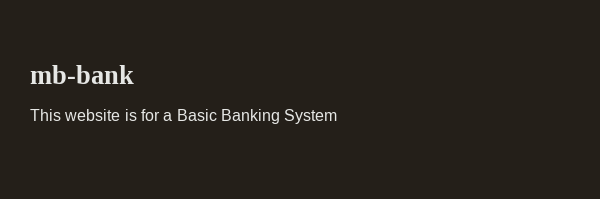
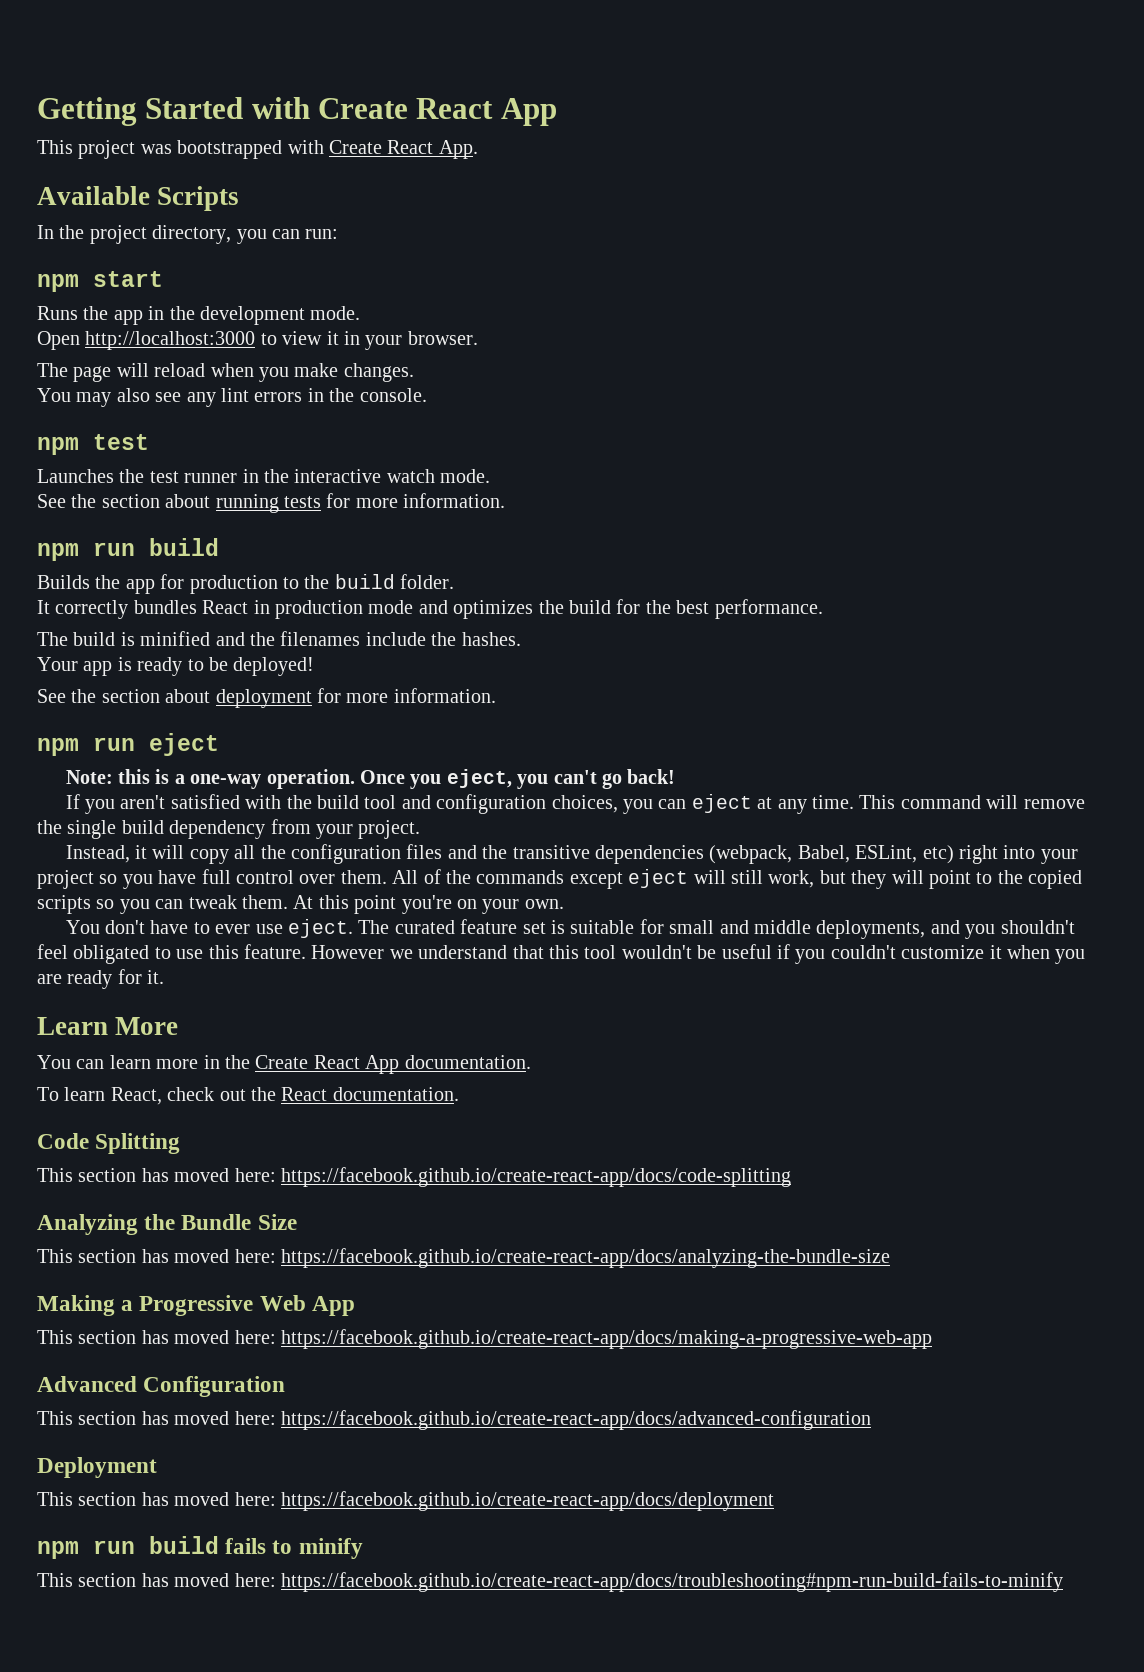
[30,65,134,84] [30,109,338,124] mb-bank // This website is for a Basic Banking System -> [37,97,557,126] [37,140,478,159] [37,186,240,211] [37,225,339,244] [37,271,163,292] [37,306,361,325] [37,331,478,350] [37,363,414,382] [37,388,427,407] [37,434,149,455] [37,469,491,483] [37,493,506,513] [37,538,219,561] [37,574,455,594] [37,599,823,619] [37,631,521,646] [37,657,315,676] [37,688,496,708] [37,733,219,756] [65,769,676,789] [65,794,1085,814] [37,819,421,839] [65,844,1078,864] [37,869,1083,889] [37,895,564,914] [65,919,1075,939] [37,944,1086,964] [37,969,165,989] [37,1017,179,1035] [37,1055,531,1074] [37,1087,459,1105] [37,1133,181,1154] [37,1167,791,1187] [37,1214,297,1235] [37,1248,890,1268] [37,1295,355,1316] [37,1329,932,1349] [37,1376,286,1397] [37,1410,871,1430] [37,1457,157,1478] [37,1491,774,1511] [37,1536,363,1559] [37,1572,1063,1592] Getting Started with Create React App // This project was bootstrapped with Create React App. // Available Scripts // In the project directory, you can run: // npm start // Runs the app in the development mode. // Open http://localhost:3000 to view it in your browser. // The page will reload when you make changes. // You may also see any lint errors in the console. // npm test // Launches the test runner in the interactive watch mode. // See the section about running tests for more information. // npm run build // Builds the app for production to the build folder. // It correctly bundles React in production mode and optimizes the build for the best performance. // The build is minified and the filenames include the hashes. // Your app is ready to be deployed! // See the section about deployment for more information. // npm run eject // Note: this is a one-way operation. Once you eject, you can't go back! // If you aren't satisfied with the build tool and configuration choices, you can eject at any time. This command will remove the single build dependency from your project. // Instead, it will copy all the configuration files and the transitive dependencies (webpack, Babel, ESLint, etc) right into your project so you have full control over them. All of the commands except eject will still work, but they will point to the copied scripts so you can tweak them. At this point you're on your own. // You don't have to ever use eject. The curated feature set is suitable for small and middle deployments, and you shouldn't feel obligated to use this feature. However we understand that this tool wouldn't be useful if you couldn't customize it when you are ready for it. // Learn More // You can learn more in the Create React App documentation. // To learn React, check out the React documentation. // Code Splitting // This section has moved here: https://facebook.github.io/create-react-app/docs/code-splitting // Analyzing the Bundle Size // This section has moved here: https://facebook.github.io/create-react-app/docs/analyzing-the-bundle-size // Making a Progressive Web App // This section has moved here: https://facebook.github.io/create-react-app/docs/making-a-progressive-web-app // Advanced Configuration // This section has moved here: https://facebook.github.io/create-react-app/docs/advanced-configuration // Deployment // This section has moved here: https://facebook.github.io/create-react-app/docs/deployment // npm run build fails to minify // This section has moved here: https://facebook.github.io/create-react-app/docs/troubleshooting#npm-run-build-fails-to-minify

